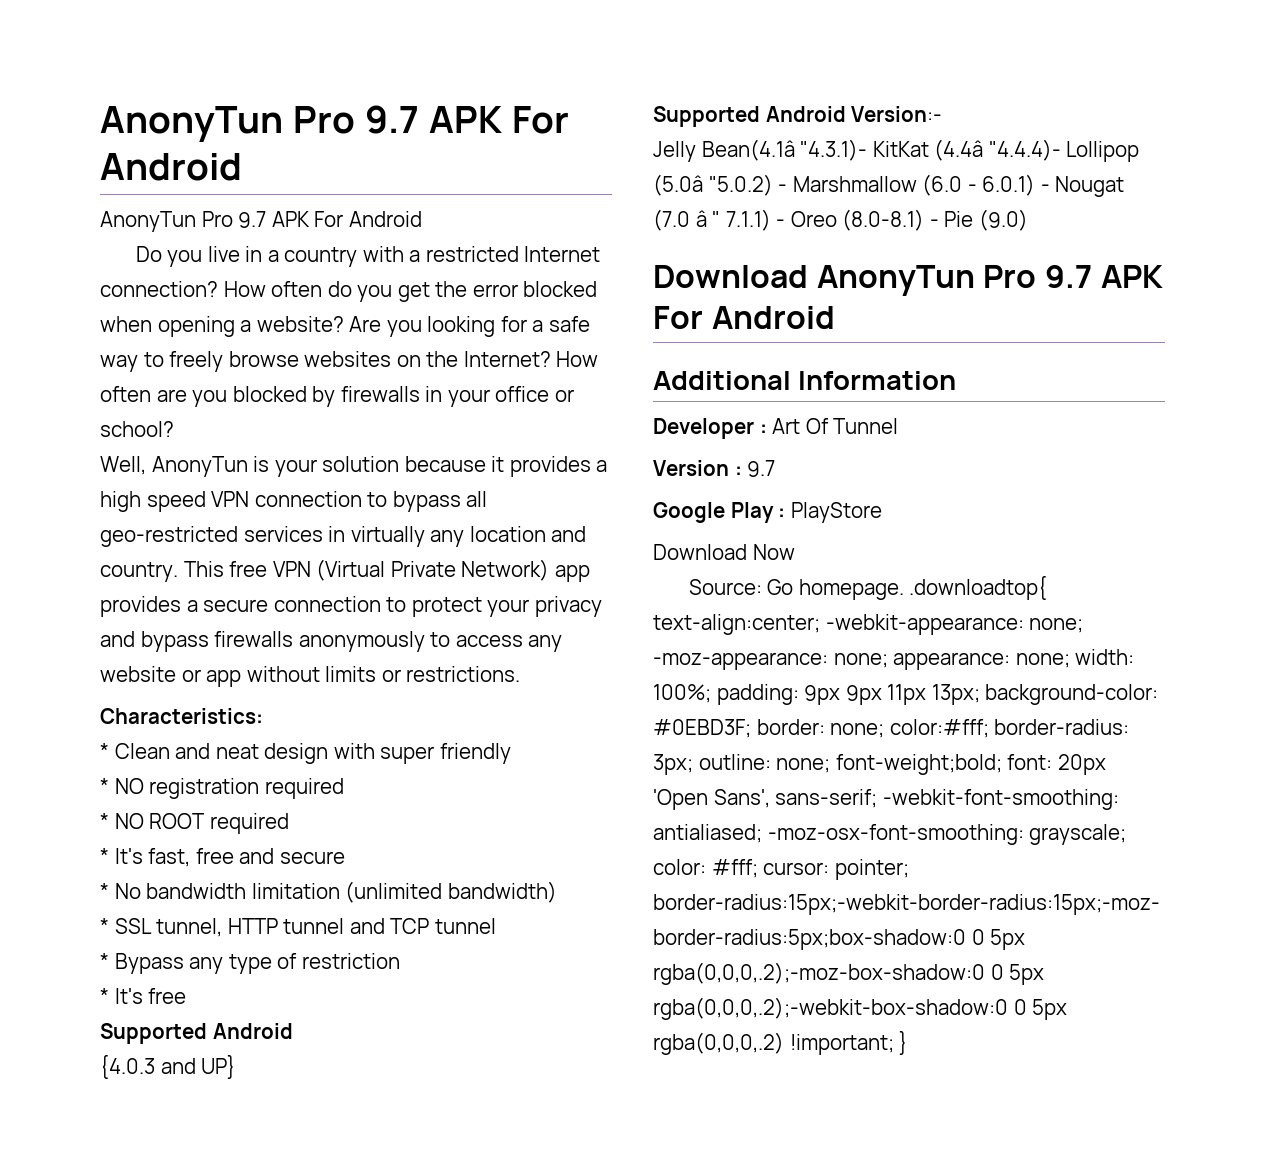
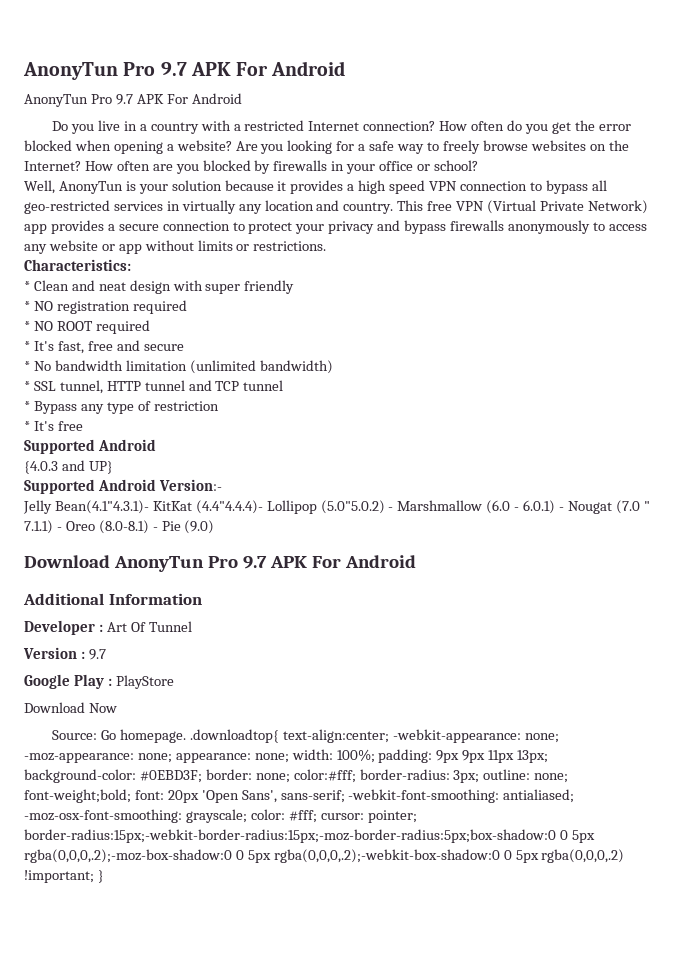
[701,139,1140,162] [653,174,773,196] Bean(4.1â "4.3.1)- KitKat (4.4â "4.4.4)- Lollipop (5.0â "5.0.2) -> [54,500,385,514] Bean(4.1"4.3.1)- KitKat (4.4"4.4.4)- Lollipop (5.0"5.0.2)
[695,210,707,227] â -> (640, 507) none

